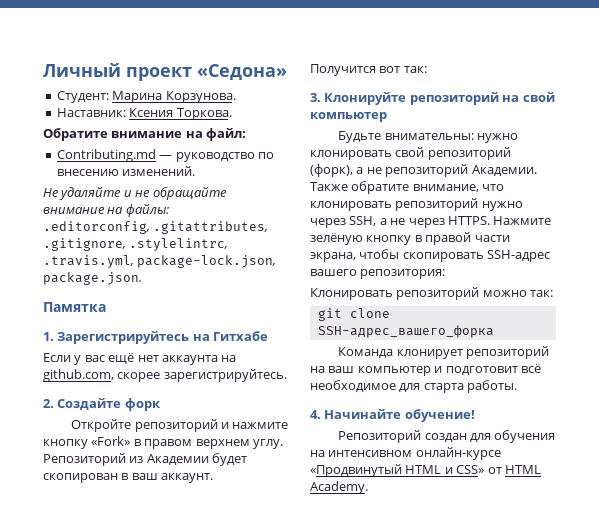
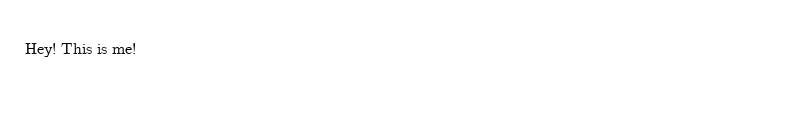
[43,63,287,81] [56,91,236,103] [56,108,232,120] [43,128,247,141] [56,149,274,162] [56,166,196,176] [43,187,227,200] [43,204,169,217] [43,221,269,234] [43,238,229,251] [43,255,277,268] [43,272,142,285] [43,302,106,312] [43,331,269,344] [43,353,237,365] [43,369,287,382] [43,398,161,411] [71,419,289,432] [43,436,283,449] [43,453,248,466] [43,473,214,483] [310,64,427,76] [310,92,555,105] [310,112,387,122] [338,131,519,143] [310,147,511,160] [310,164,537,177] [310,181,505,194] [310,198,523,211] [310,216,552,228] [310,232,510,245] [310,249,551,262] [310,269,446,279] [310,287,554,300] [317,308,390,321] [317,325,494,338] [338,346,550,359] [310,364,541,376] [310,380,518,393] [310,409,475,422] [338,430,556,443] [310,447,501,460] [310,464,541,477] [310,481,368,494] Личный проект «Седона» // Студент: Марина Корзунова. // Наставник: Ксения Торкова. // Обратите внимание на файл: // Contributing.md — руководство по внесению изменений. // Не удаляйте и не обращайте внимание на файлы: // .editorconfig, .gitattributes, .gitignore, .stylelintrc, .travis.yml, package-lock.json, package.json. // Памятка // 1. Зарегистрируйтесь на Гитхабе // Если у вас ещё нет аккаунта на github.com, скорее зарегистрируйтесь. // 2. Создайте форк // Откройте репозиторий и нажмите кнопку «Fork» в правом верхнем углу. Репозиторий из Академии будет скопирован в ваш аккаунт. // Получится вот так: // 3. Клонируйте репозиторий на свой компьютер // Будьте внимательны: нужно клонировать свой репозиторий (форк), а не репозиторий Академии. Также обратите внимание, что клонировать репозиторий нужно через SSH, а не через HTTPS. Нажмите зелёную кнопку в правой части экрана, чтобы скопировать SSH-адрес вашего репозитория: // Клонировать репозиторий можно так: // git clone SSH-адрес_вашего_форка // Команда клонирует репозиторий на ваш компьютер и подготовит всё необходимое для старта работы. // 4. Начинайте обучение! // Репозиторий создан для обучения на интенсивном онлайн‑курсе «Продвинутый HTML и CSS» от HTML Academy. -> [25,43,136,57] Hey! This is me!

